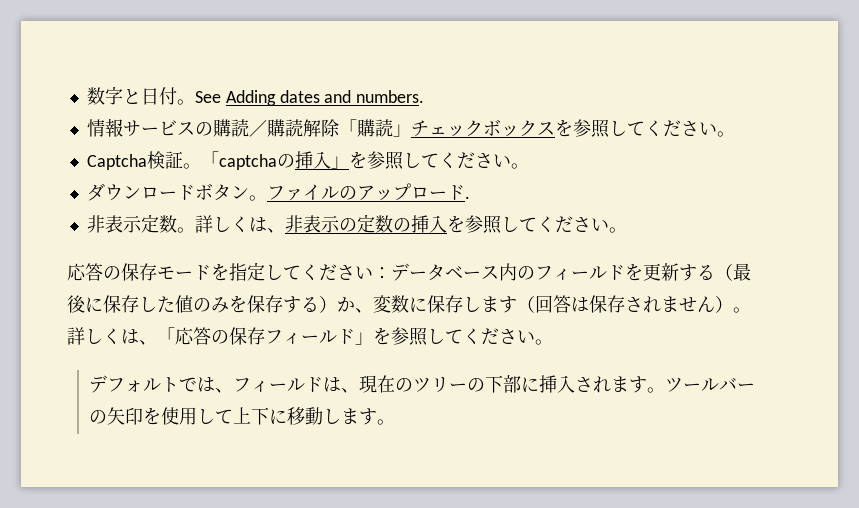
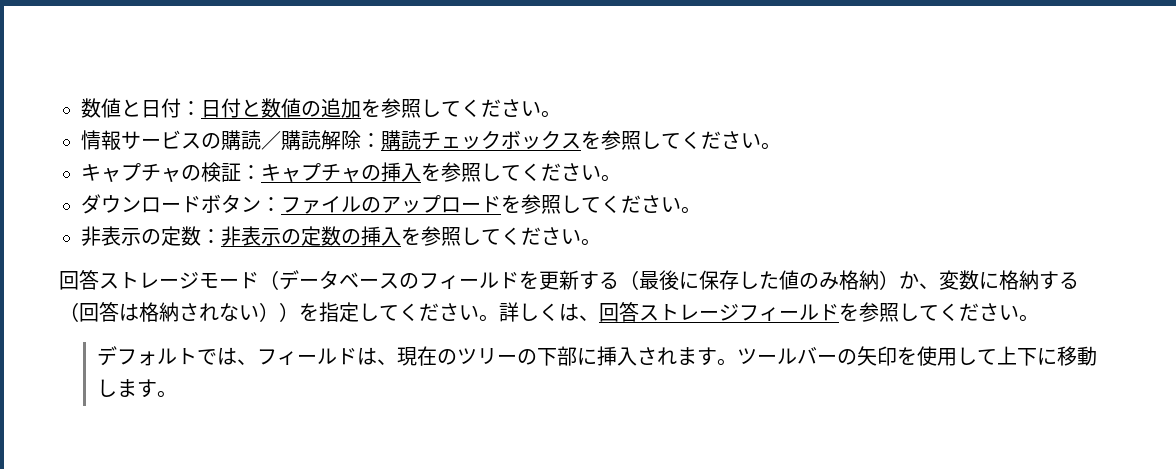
[86,86,425,106] 数字と日付。See Adding dates and numbers. -> [81,98,561,118] 数値と日付：日付と数値の追加を参照してください。
[338,119,411,137] 「購読」 -> [361,130,421,151] ：購読
[86,151,349,170] Captcha検証。「captchaの挿入」 -> [81,162,421,182] キャプチャの検証：キャプチャの挿入
[248,195,267,201] 。 -> [261,197,281,212] ：
[464,196,470,199] [86,214,285,233] . // 非表示定数。詳しくは、 -> [501,194,701,214] [81,226,221,246] を参照してください。 // 非表示の定数：
[67,262,391,281] 応答の保存モードを指定してください： -> [59,270,279,290] 回答ストレージモード（
[499,263,517,281] 内 -> (399, 281) none
[229,295,319,313] を保存する -> [839,270,879,290] 格納
[427,295,751,313] [67,327,373,345] 保存します（回答は保存されません）。詳しくは、「応答の保存フィールド」 -> [999,270,1079,290] [59,302,839,322] 格納する（回答は格納されない））を指定してください。詳しくは、回答ストレージフィールド

